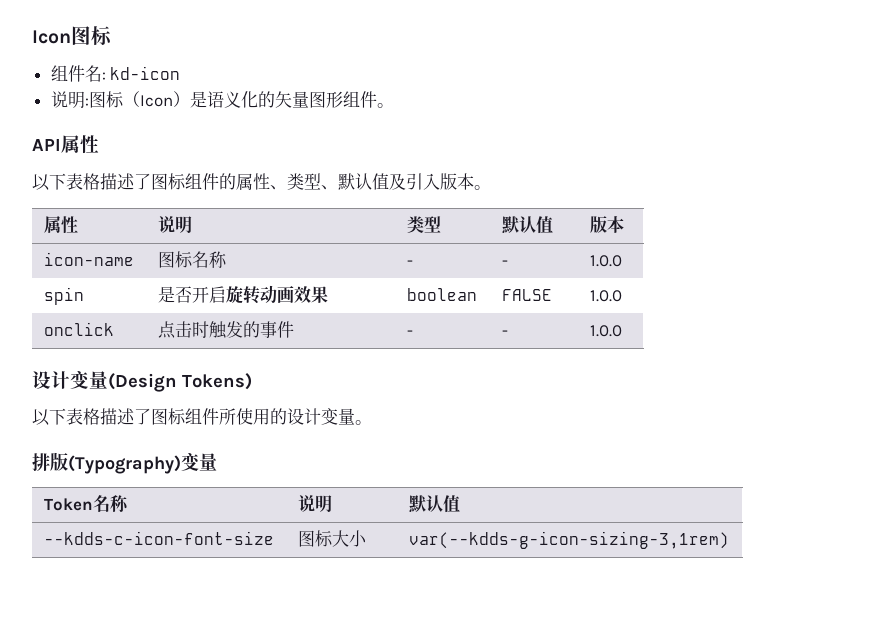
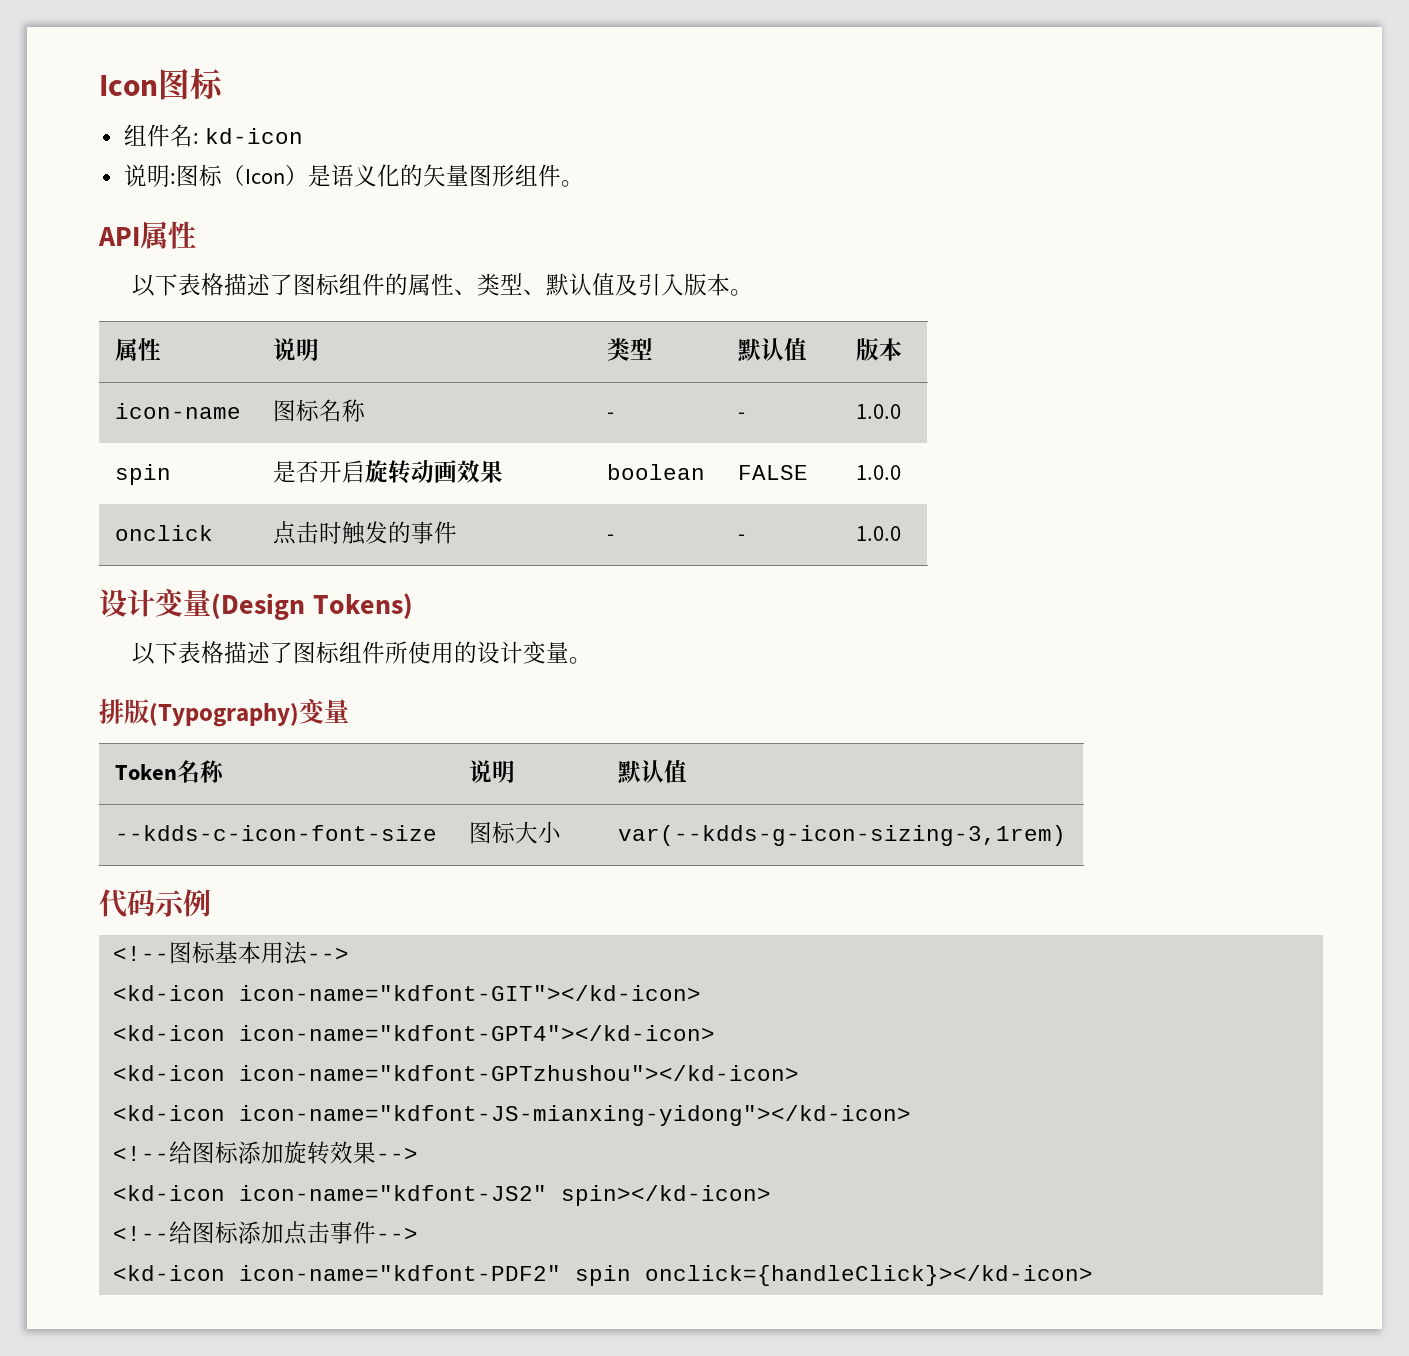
(729, 540) none -> [99,889,211,918] [112,941,349,965] [112,985,701,1001] [112,1025,715,1041] [112,1065,799,1081] [112,1105,911,1126] [112,1141,418,1165] [112,1185,771,1206] [112,1221,418,1245] [112,1265,1093,1286] // 代码示例 // <!--图标基本用法--> // <kd-icon icon-name="kdfont-GIT"></kd-icon> // <kd-icon icon-name="kdfont-GPT4"></kd-icon> // <kd-icon icon-name="kdfont-GPTzhushou"></kd-icon> // <kd-icon icon-name="kdfont-JS-mianxing-yidong"></kd-icon> // <!--给图标添加旋转效果--> // <kd-icon icon-name="kdfont-JS2" spin></kd-icon> // <!--给图标添加点击事件--> // <kd-icon icon-name="kdfont-PDF2" spin onclick={handleClick}></kd-icon>

